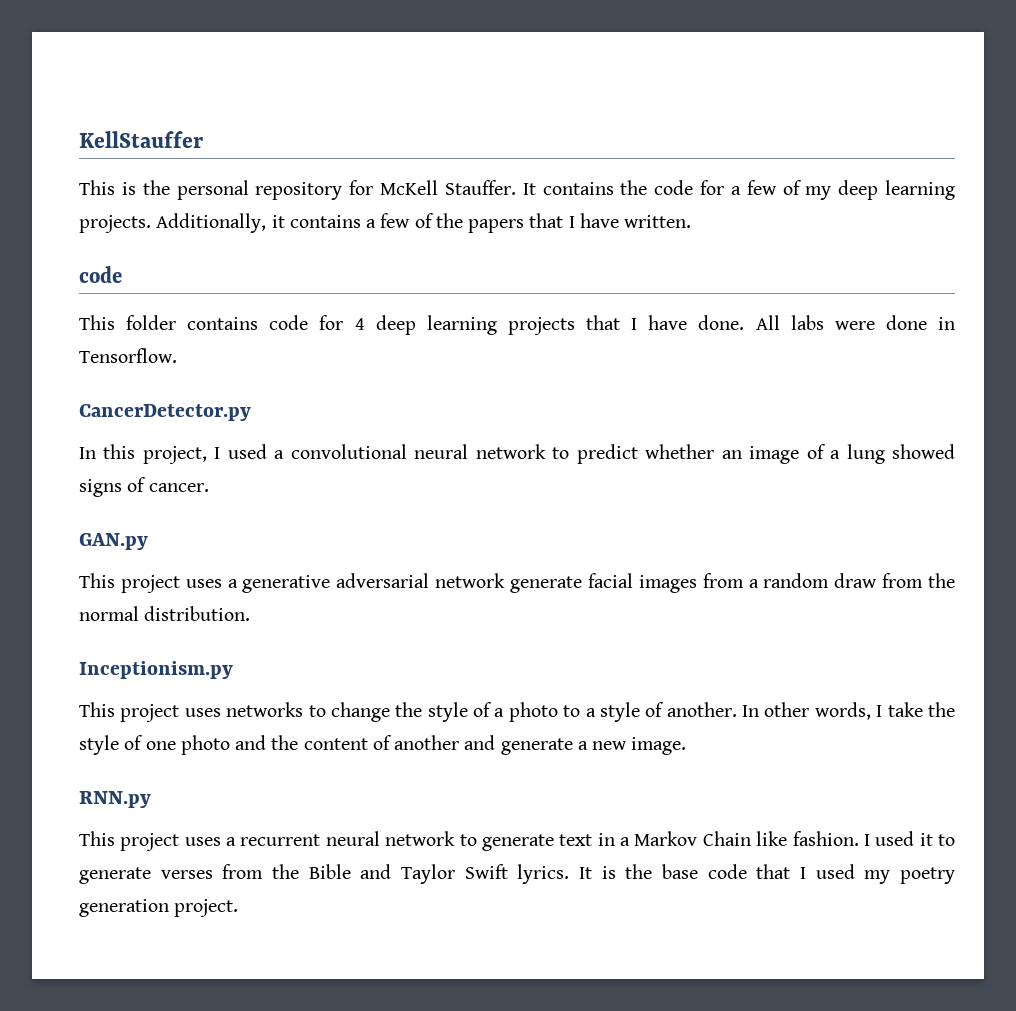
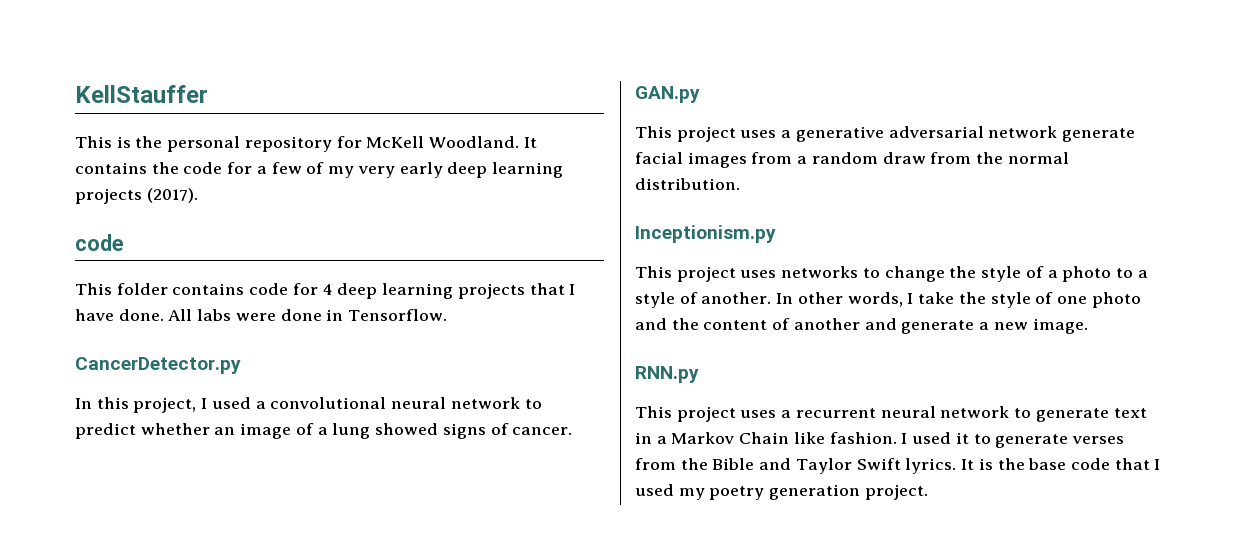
[444,180,516,195] Stauffer. -> [429,136,520,148] Woodland.
[838,180,956,200] [79,213,692,233] deep learning projects. Additionally, it contains a few of the papers that I have written. -> [357,162,563,178] [75,188,198,204] very early deep learning projects (2017).

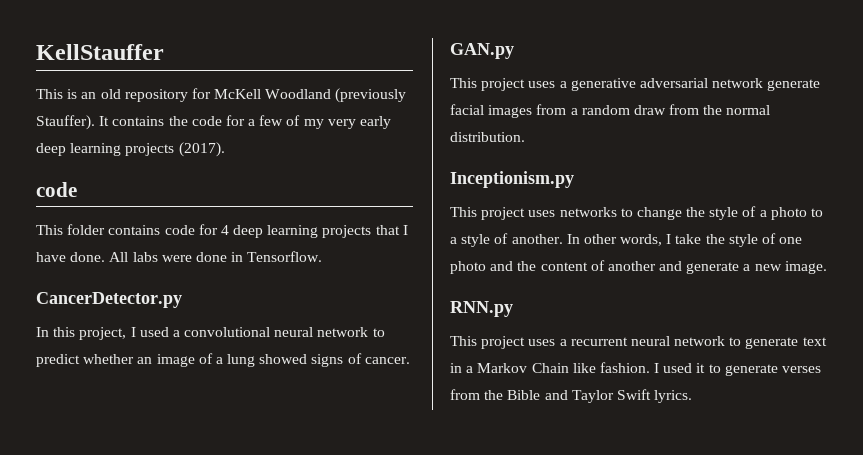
[135,136,241,152] the personal -> [81,89,121,99] an old
[429,136,520,148] Woodland. -> [265,88,407,103] [36,115,95,130] Woodland (previously Stauffer).
[961,458,1161,470] [635,484,928,500] It is the base code that I used my poetry generation project. -> (693, 396) none

